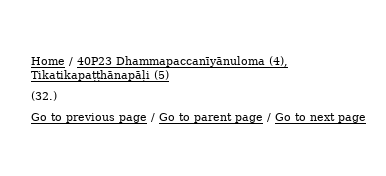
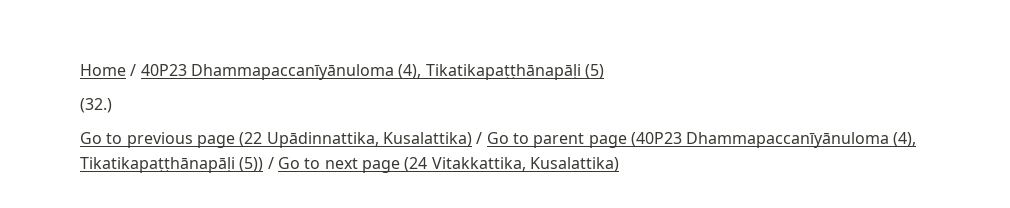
(147, 119) none -> [239,132,472,148] (22 Upādinnattika, Kusalattika)
(263, 119) none -> [630,132,917,148] [80,157,264,173] (40P23 Dhammapaccanīyānuloma (4), Tikatikapaṭṭhānapāḷi (5))
(366, 119) none -> [404,157,619,172] (24 Vitakkattika, Kusalattika)

